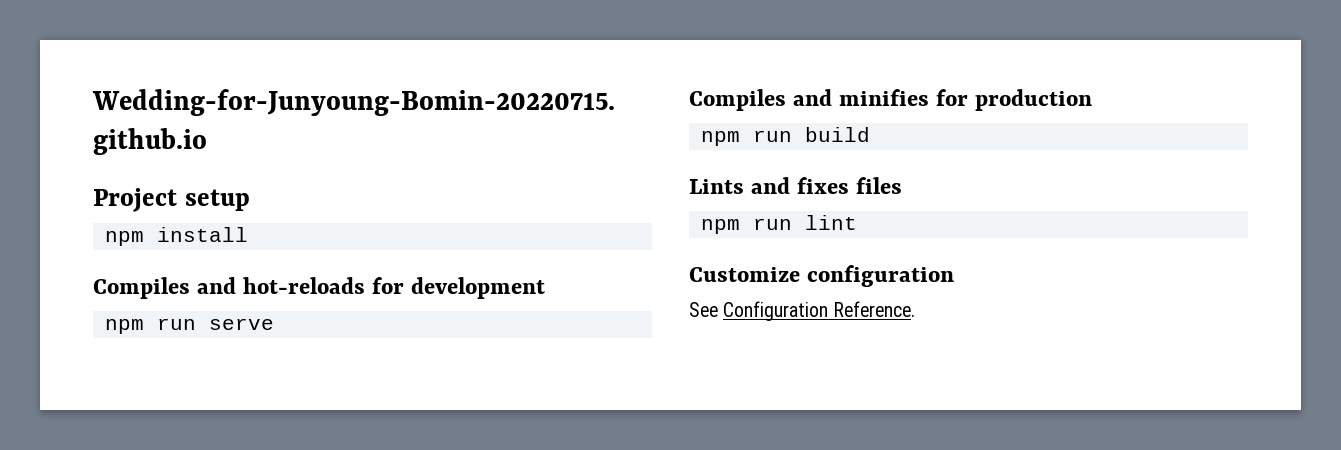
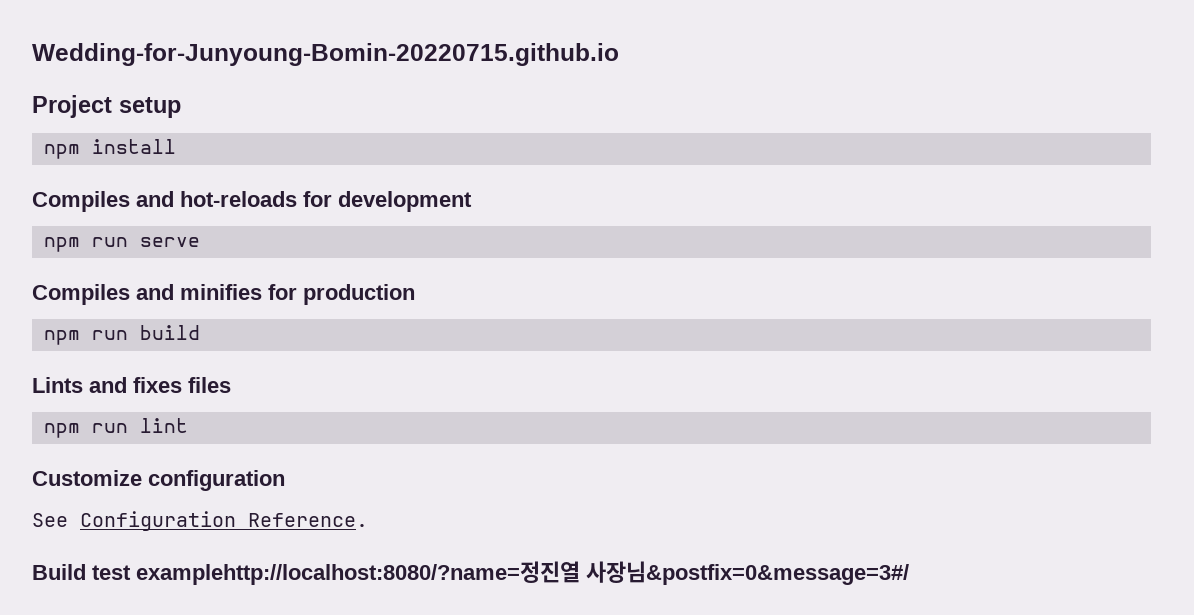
(915, 309) none -> [32,561,909,585] // Build test examplehttp://localhost:8080/?name=정진열 사장님&postfix=0&message=3#/

